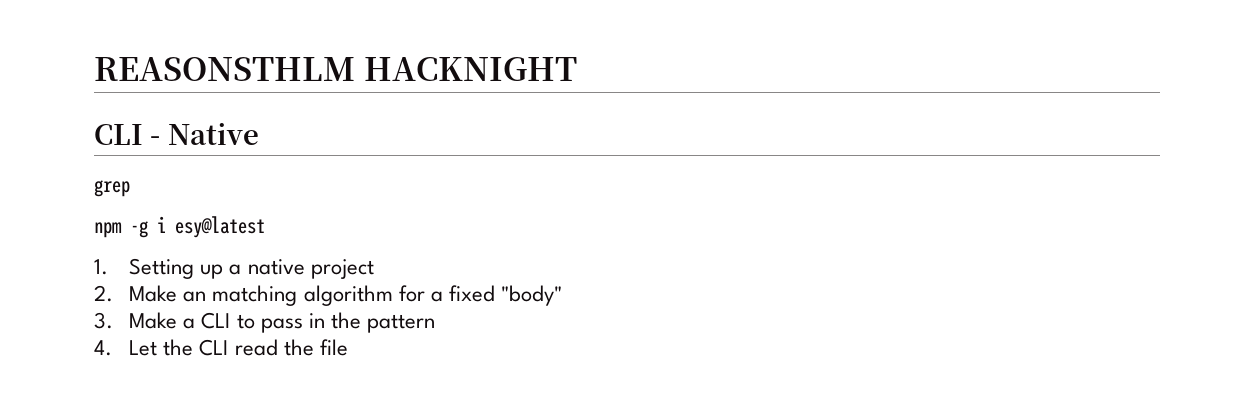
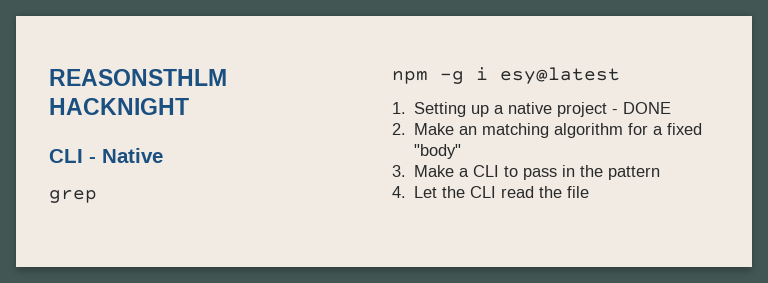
(374, 269) none -> [612,102,672,114] - DONE

